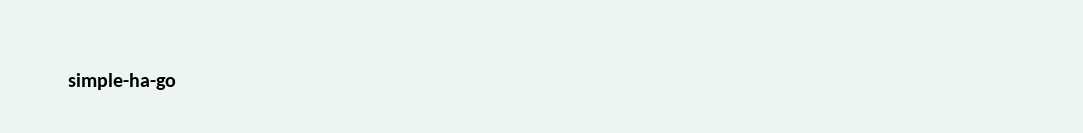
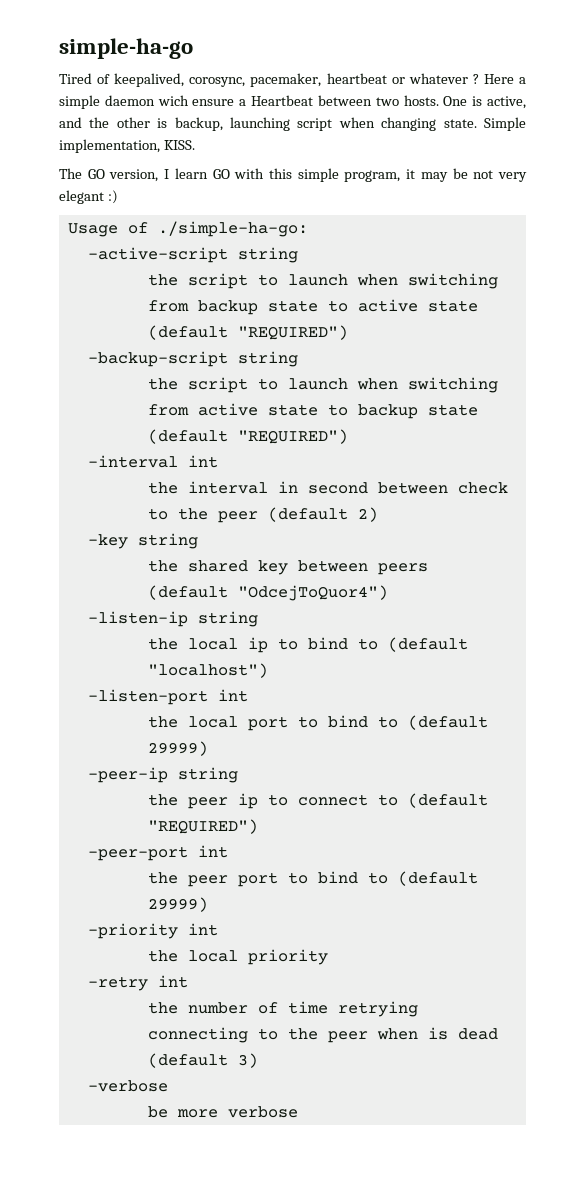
(176, 81) none -> [59,73,527,87] [59,95,526,109] [59,117,526,131] [59,139,195,153] [59,168,527,182] [59,190,118,204] [67,221,308,237] [87,247,298,263] [147,273,498,289] [147,299,478,315] [147,325,348,340] [87,351,298,367] [147,377,498,393] [147,403,478,419] [147,429,348,444] [87,455,218,468] [147,481,508,494] [147,507,378,523] [87,533,198,549] [147,560,428,575] [147,585,388,601] [87,611,258,627] [147,637,468,653] [147,663,268,678] [87,689,248,705] [147,715,488,731] [147,741,208,756] [87,767,238,783] [147,793,488,809] [147,819,258,834] [87,845,228,861] [147,871,478,887] [147,897,208,912] [87,923,218,939] [147,949,328,965] [87,975,188,991] [147,1001,418,1017] [147,1027,498,1043] [147,1053,258,1068] [87,1080,168,1092] [147,1106,298,1118] // Tired of keepalived, corosync, pacemaker, heartbeat or whatever ? Here a simple daemon wich ensure a Heartbeat between two hosts. One is active, and the other is backup, launching script when changing state. Simple implementation, KISS. // The GO version, I learn GO with this simple program, it may be not very elegant :) // Usage of ./simple-ha-go: // -active-script string // the script to launch when switching from backup state to active state (default "REQUIRED") // -backup-script string // the script to launch when switching from active state to backup state (default "REQUIRED") // -interval int // the interval in second between check to the peer (default 2) // -key string // the shared key between peers (default "OdcejToQuor4") // -listen-ip string // the local ip to bind to (default "localhost") // -listen-port int // the local port to bind to (default 29999) // -peer-ip string // the peer ip to connect to (default "REQUIRED") // -peer-port int // the peer port to bind to (default 29999) // -priority int // the local priority // -retry int // the number of time retrying connecting to the peer when is dead (default 3) // -verbose // be more verbose

